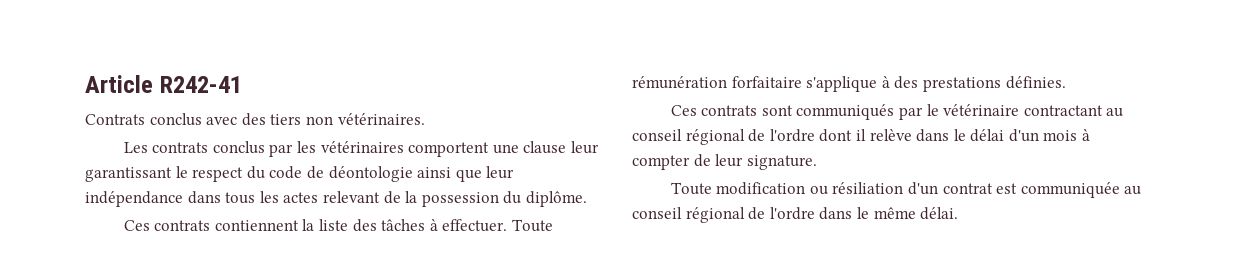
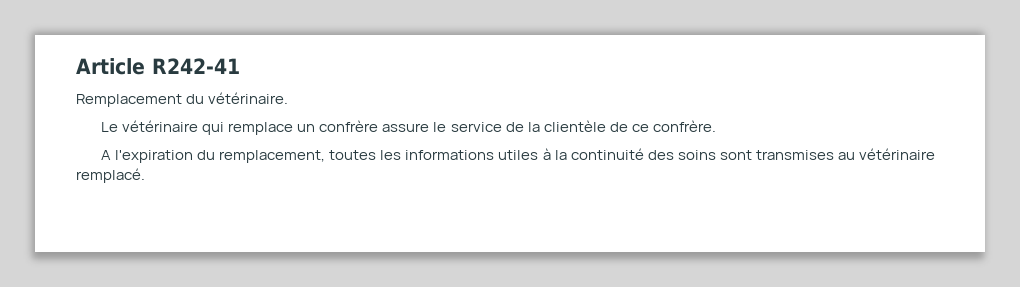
[85,113,425,126] [123,141,600,157] [85,166,515,182] [85,191,587,207] [123,219,554,232] [632,76,1066,92] [670,104,1124,120] [632,129,1091,145] [632,154,817,170] [670,182,1142,198] [632,207,959,223] Contrats conclus avec des tiers non vétérinaires. // Les contrats conclus par les vétérinaires comportent une clause leur garantissant le respect du code de déontologie ainsi que leur indépendance dans tous les actes relevant de la possession du diplôme. // Ces contrats contiennent la liste des tâches à effectuer. Toute rémunération forfaitaire s'applique à des prestations définies. // Ces contrats sont communiqués par le vétérinaire contractant au conseil régional de l'ordre dont il relève dans le délai d'un mois à compter de leur signature. // Toute modification ou résiliation d'un contrat est communiquée au conseil régional de l'ordre dans le même délai. -> [76,92,289,107] [101,120,716,135] [101,148,935,163] [76,168,145,183] Remplacement du vétérinaire. // Le vétérinaire qui remplace un confrère assure le service de la clientèle de ce confrère. // A l'expiration du remplacement, toutes les informations utiles à la continuité des soins sont transmises au vétérinaire remplacé.

